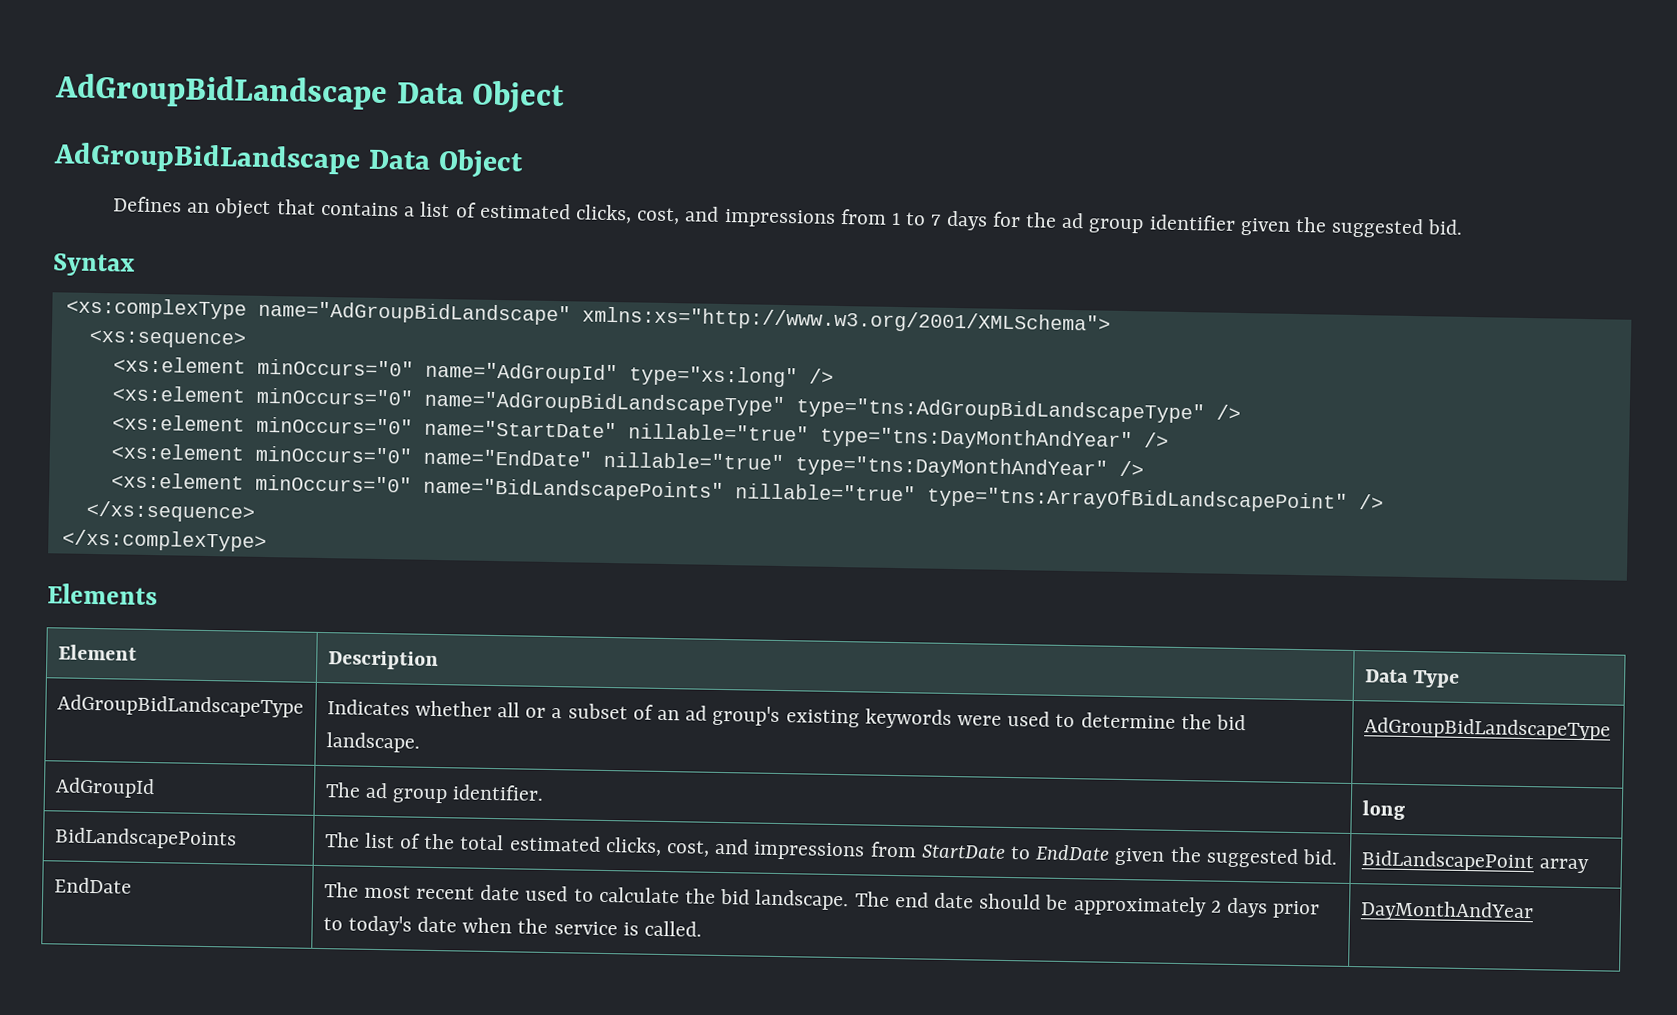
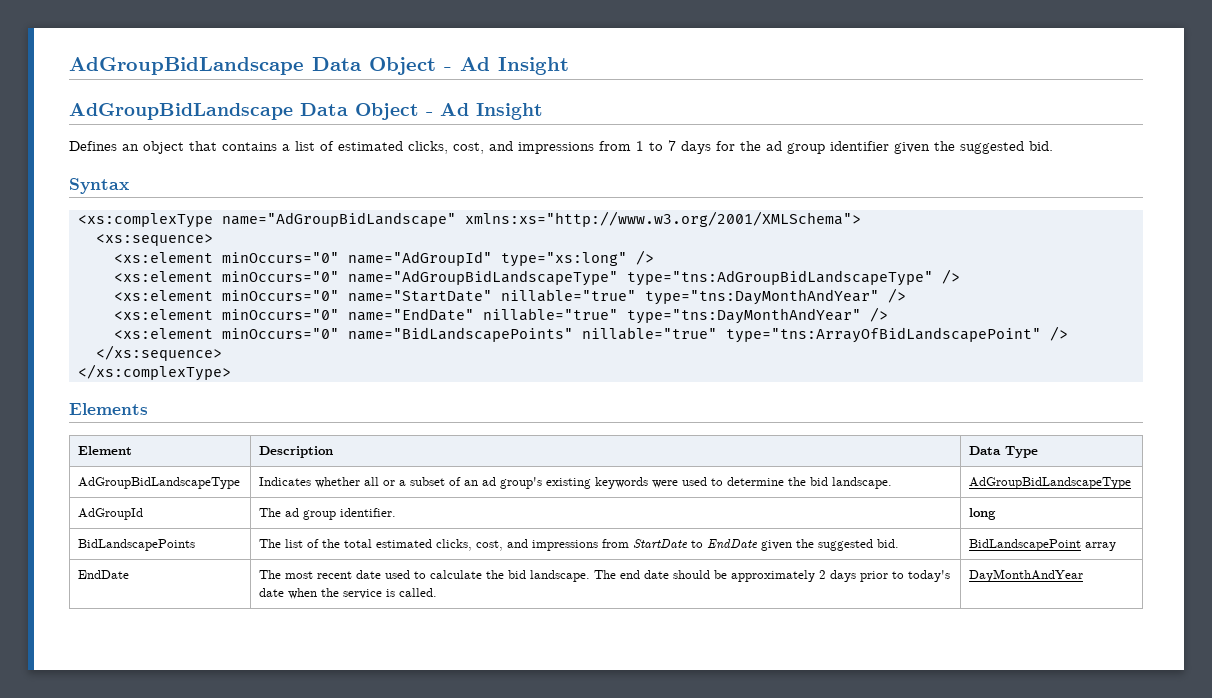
[54,73,566,115] [53,142,524,179] AdGroupBidLandscape Data Object // AdGroupBidLandscape Data Object -> [69,57,569,75] [69,103,543,120] AdGroupBidLandscape Data Object - Ad Insight // AdGroupBidLandscape Data Object - Ad Insight

